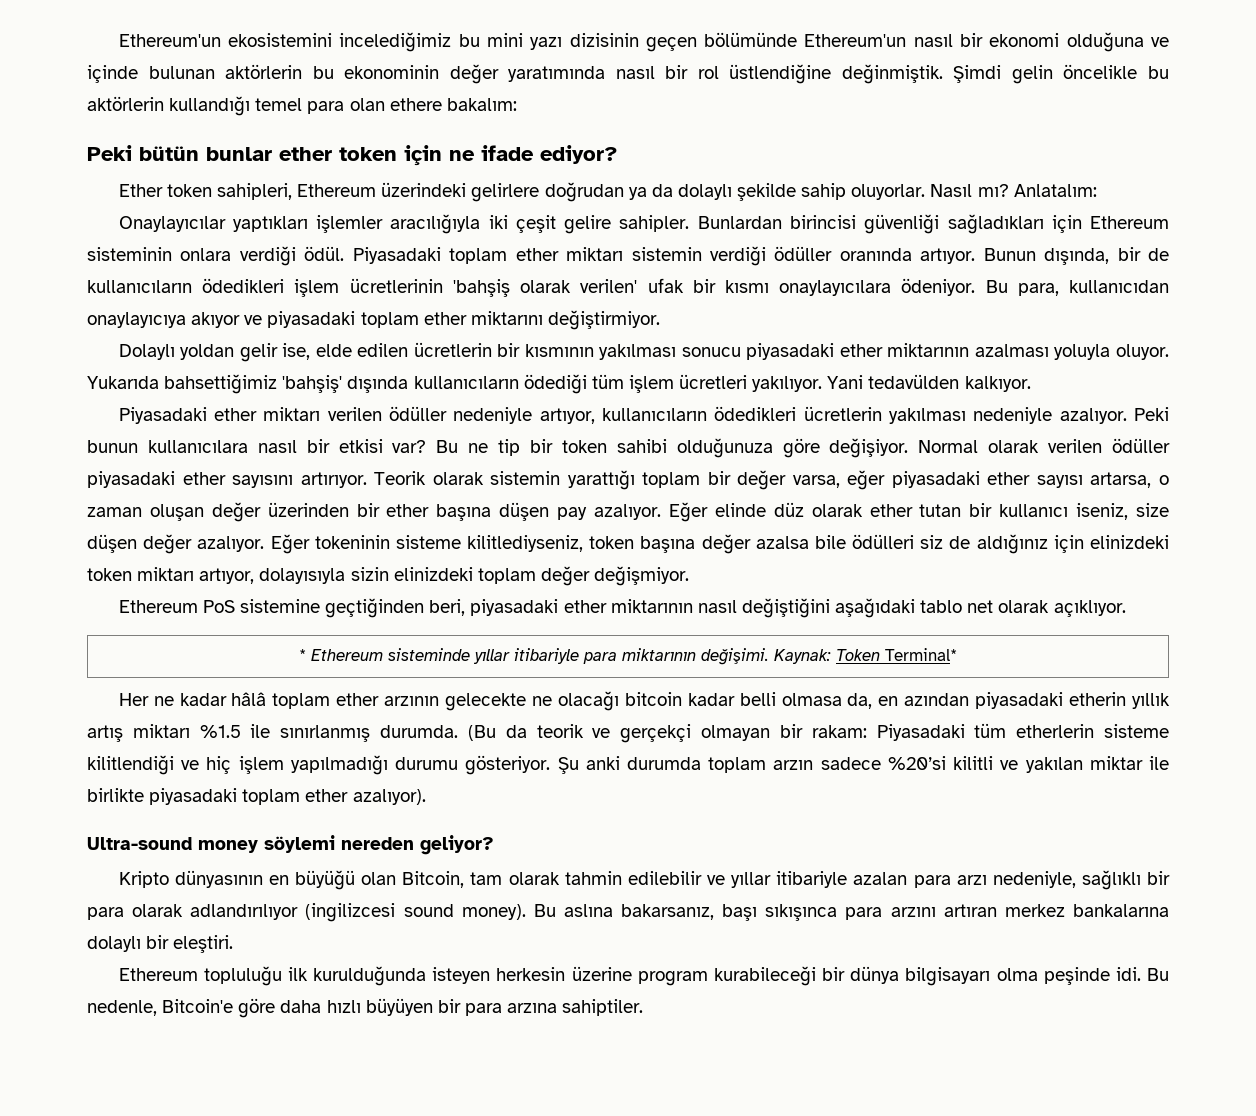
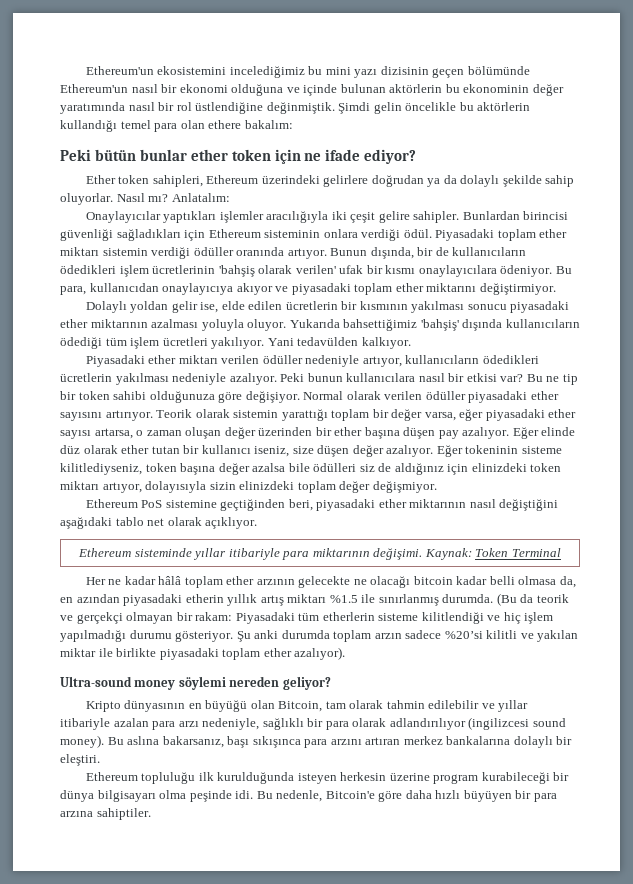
[298,649,306,661] * -> (258, 523) none
[885,648,957,661] Terminal* -> [511,548,561,557] Terminal

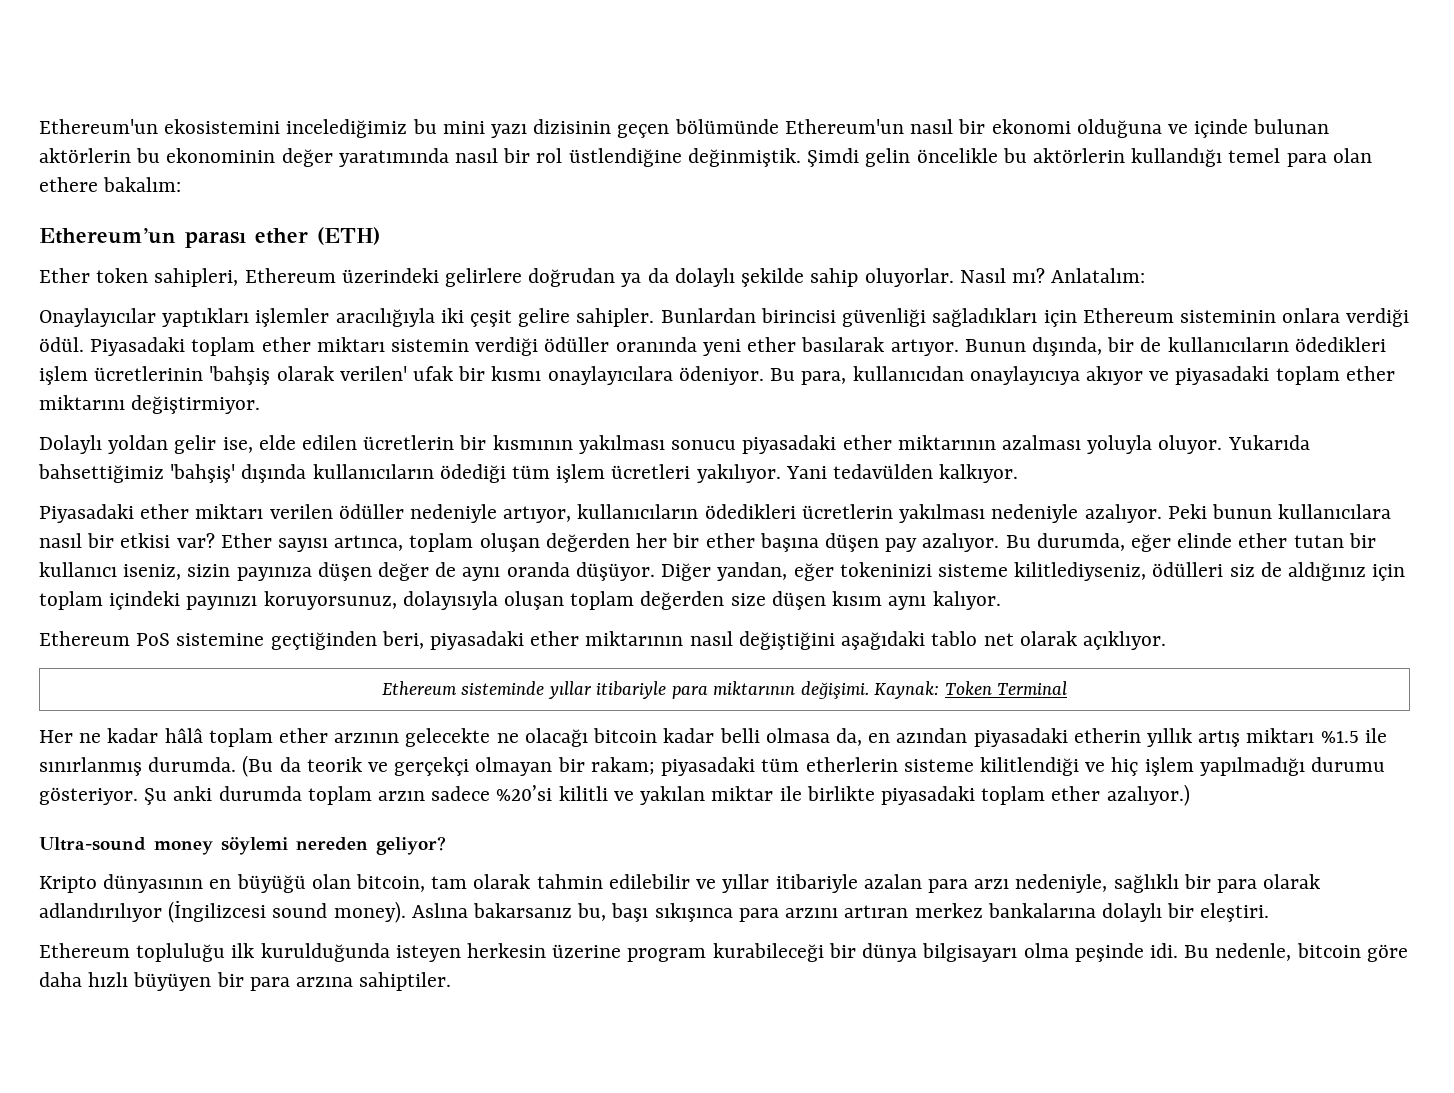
[60,149,417,164] Peki bütün bunlar ether token için ne ifade ediyor? -> [39,227,380,248] Ethereum’un parası ether (ETH)
(285, 251) none -> [702,337,885,356] yeni ether basılarak
[526,374,578,385] [60,391,559,403] [60,409,577,421] [60,427,313,439] Bu ne tip bir token sahibi olduğunuza göre değişiyor. Normal olarak verilen ödüller piyasadaki ether sayısını artırıyor. Teorik olarak sistemin yarattığı toplam bir değer varsa, eğer piyasadaki ether sayısı artarsa, o zaman oluşan değer üzerinden -> [220,533,668,552] Ether sayısı artınca, toplam oluşan değerden her
[512,427,576,439] [60,445,118,454] Eğer elinde düz olarak -> [1005,533,1233,552] Bu durumda, eğer elinde
[292,445,562,457] [60,463,310,475] size düşen değer azalıyor. Eğer tokeninin sisteme kilitlediyseniz, token başına değer azalsa bile -> [187,562,1147,581] sizin payınıza düşen değer de aynı oranda düşüyor. Diğer yandan, eğer tokeninizi sisteme kilitlediyseniz,
[471,463,562,472] [60,481,437,493] elinizdeki token miktarı artıyor, dolayısıyla sizin elinizdeki toplam değer değişmiyor. -> [39,591,1001,610] toplam içindeki payınızı koruyorsunuz, dolayısıyla oluşan toplam değerden size düşen kısım aynı kalıyor.
[195,612,295,624] rakam: Piyasadaki -> [590,757,756,776] rakam; piyasadaki
[294,647,346,660] azalıyor). -> [1106,784,1190,806] azalıyor.)
[278,701,323,712] Bitcoin, -> [356,874,426,892] bitcoin,
[468,717,530,730] (ingilizcesi -> [168,900,267,923] (İngilizcesi
[107,736,224,748] Bu aslına bakarsanız, -> [411,903,607,921] Aslına bakarsanız bu,
[325,791,375,799] Bitcoin'e -> [1296,943,1361,958] bitcoin

